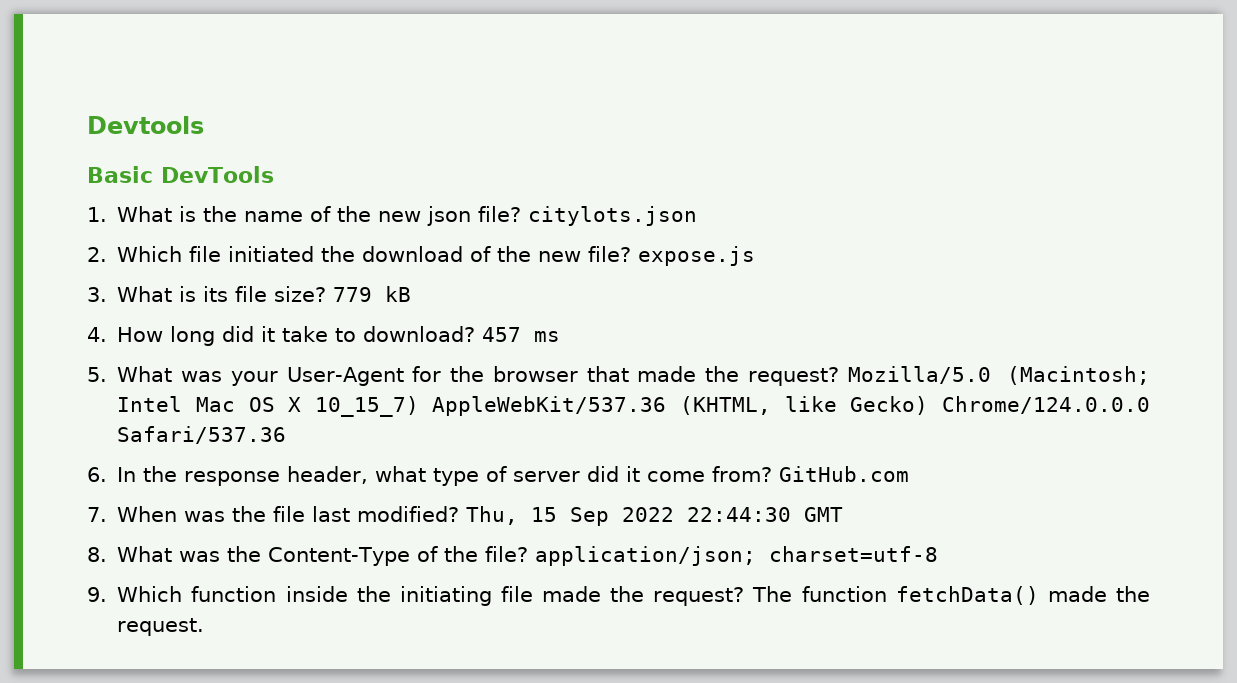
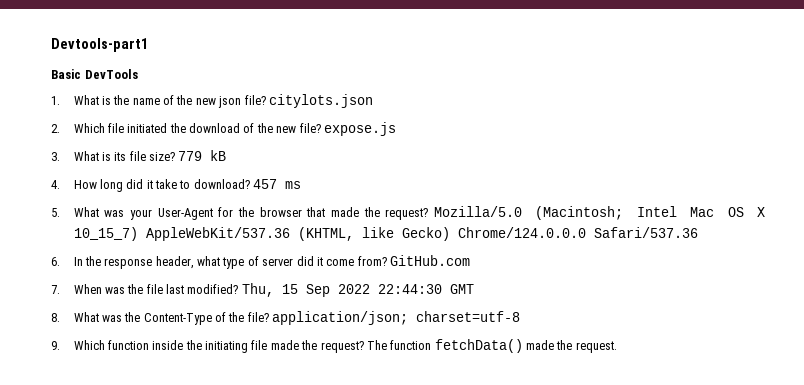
[87,116,204,134] Devtools -> [51,38,148,52] Devtools-part1

